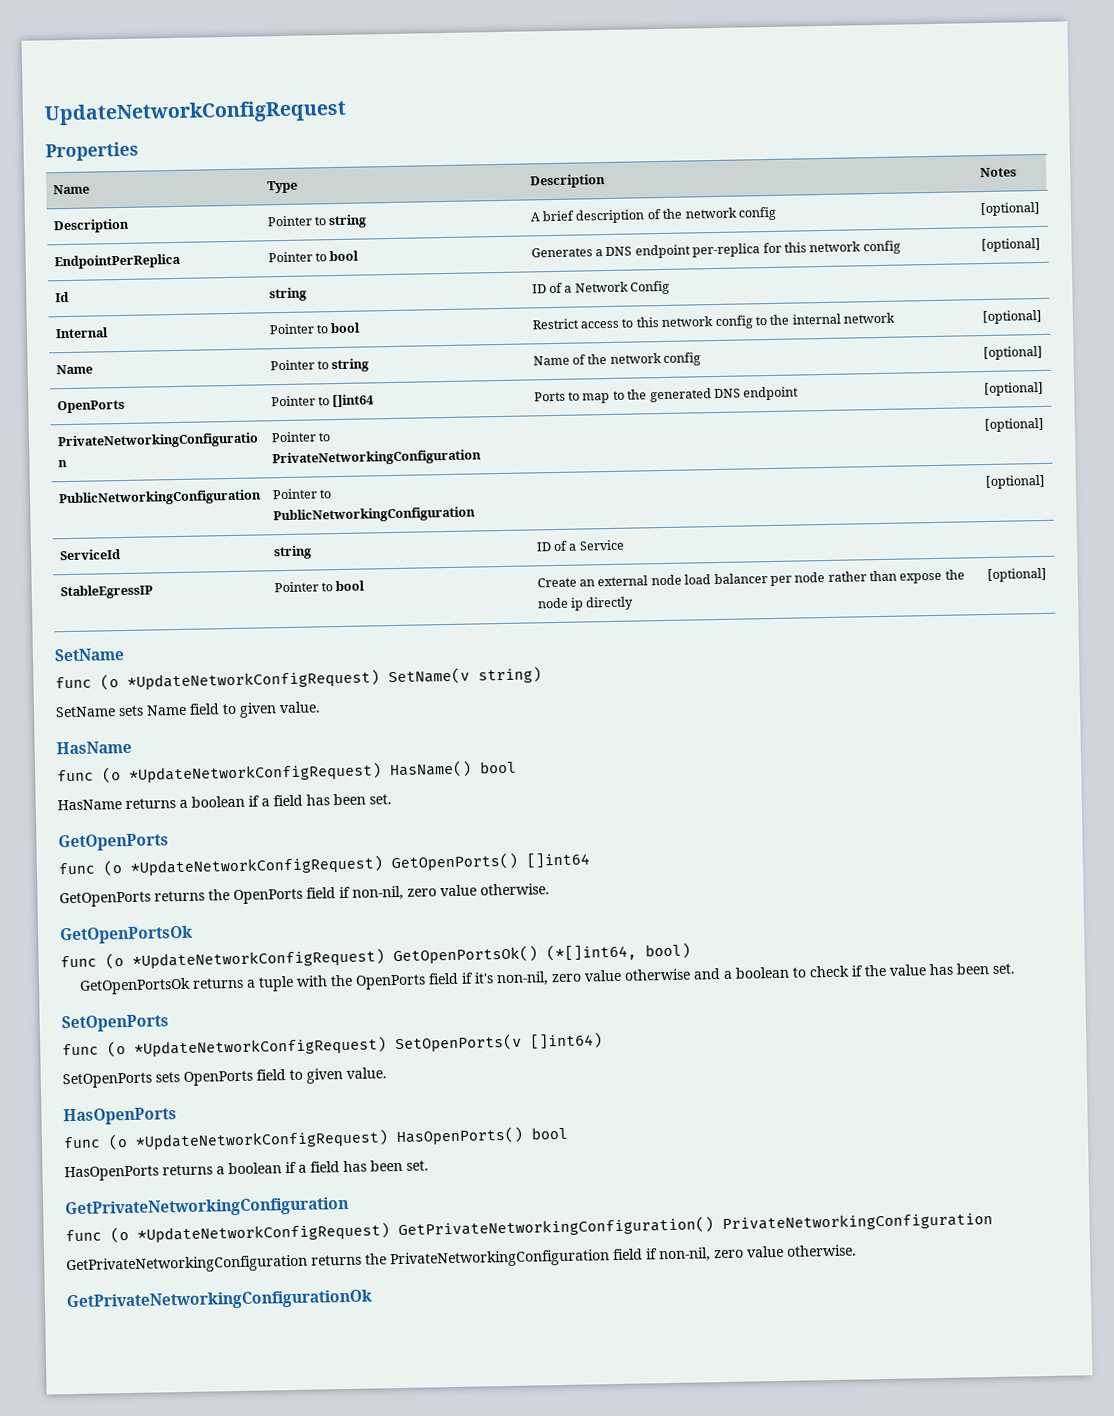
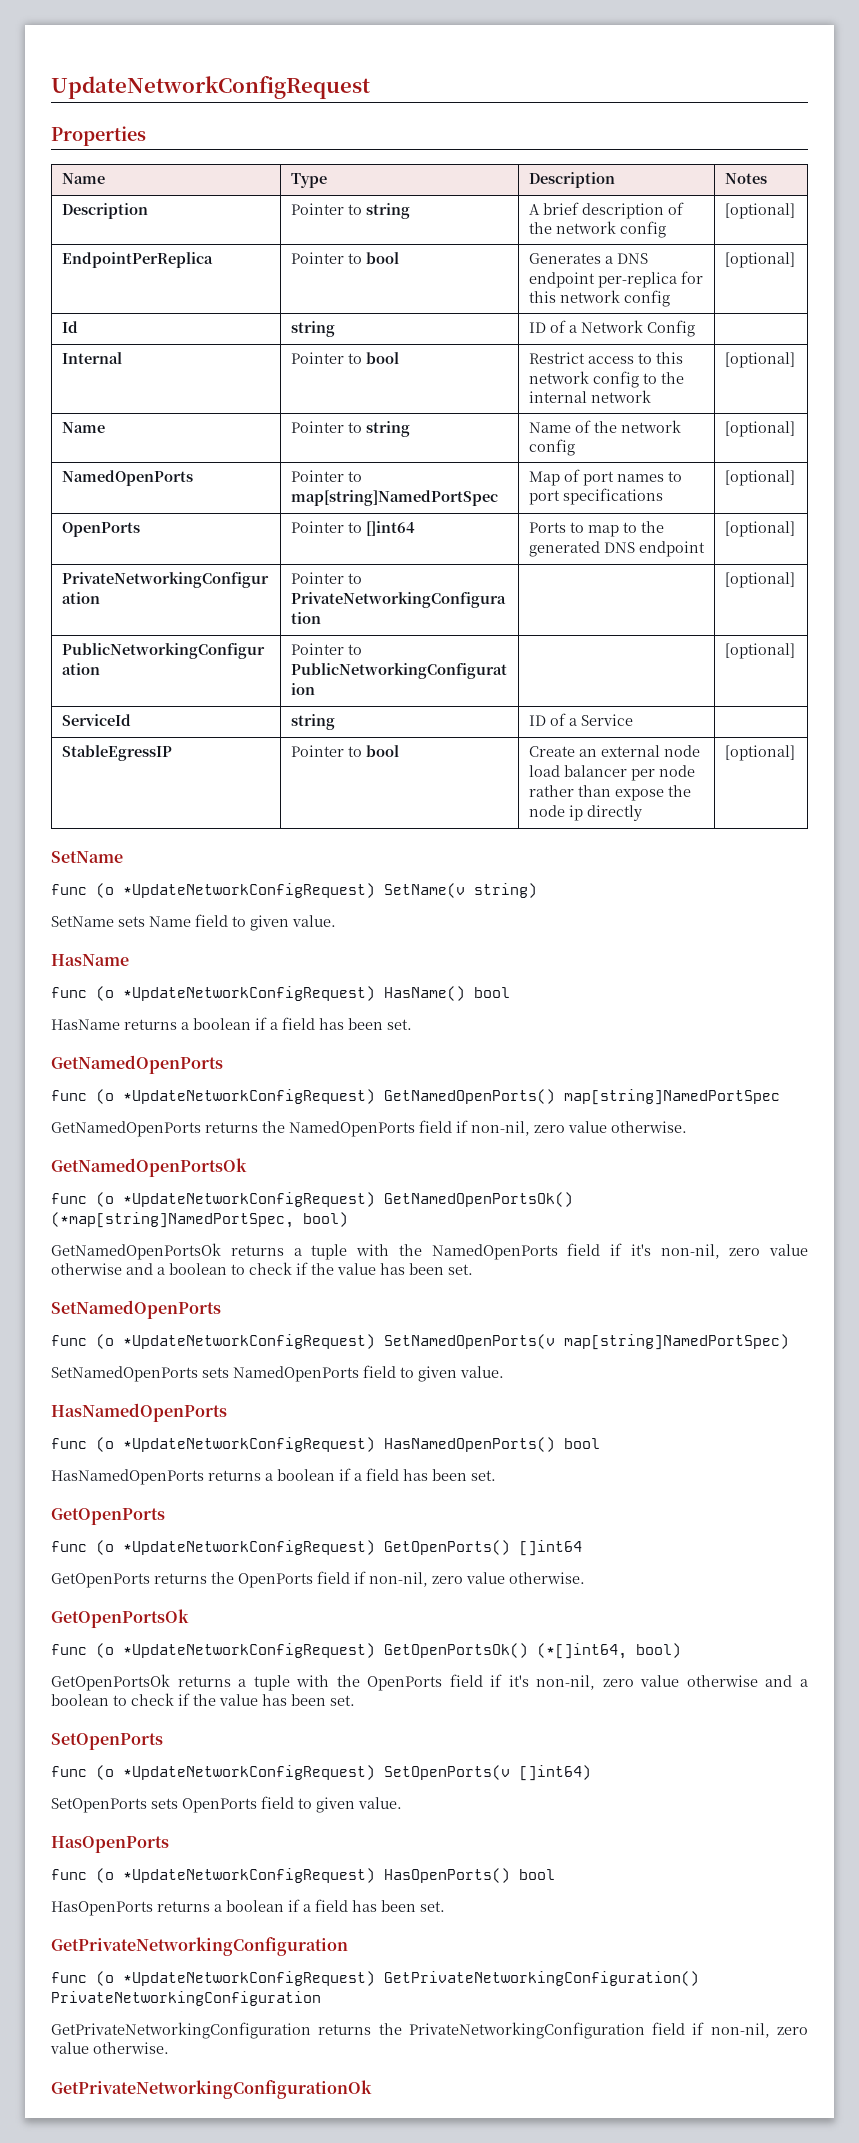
(1043, 353) none -> [61,470,193,486] [290,470,362,482] [290,490,498,506] [528,469,682,486] [528,488,663,505] [724,470,795,486] // NamedOpenPorts | Pointer to map[string]NamedPortSpec | Map of port names to port specifications | [optional]
(392, 799) none -> [51,1055,223,1074] [51,1089,780,1105] [51,1120,687,1137] [51,1158,247,1177] [51,1192,573,1207] [51,1212,348,1228] [51,1243,808,1260] [51,1262,473,1275] [51,1300,221,1319] [51,1334,789,1350] [51,1365,504,1382] [51,1403,227,1422] [51,1437,600,1452] [51,1468,496,1485] // GetNamedOpenPorts // func (o *UpdateNetworkConfigRequest) GetNamedOpenPorts() map[string]NamedPortSpec // GetNamedOpenPorts returns the NamedOpenPorts field if non-nil, zero value otherwise. // GetNamedOpenPortsOk // func (o *UpdateNetworkConfigRequest) GetNamedOpenPortsOk() (*map[string]NamedPortSpec, bool) // GetNamedOpenPortsOk returns a tuple with the NamedOpenPorts field if it's non-nil, zero value otherwise and a boolean to check if the value has been set. // SetNamedOpenPorts // func (o *UpdateNetworkConfigRequest) SetNamedOpenPorts(v map[string]NamedPortSpec) // SetNamedOpenPorts sets NamedOpenPorts field to given value. // HasNamedOpenPorts // func (o *UpdateNetworkConfigRequest) HasNamedOpenPorts() bool // HasNamedOpenPorts returns a boolean if a field has been set.

